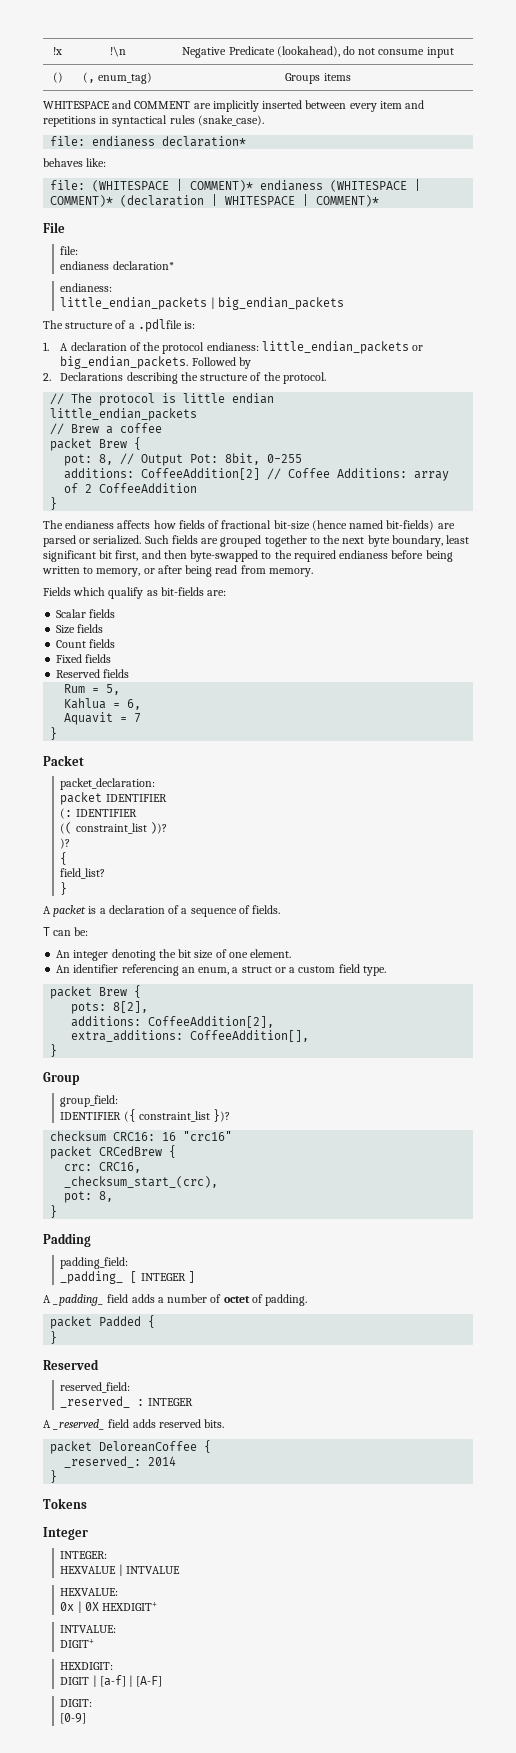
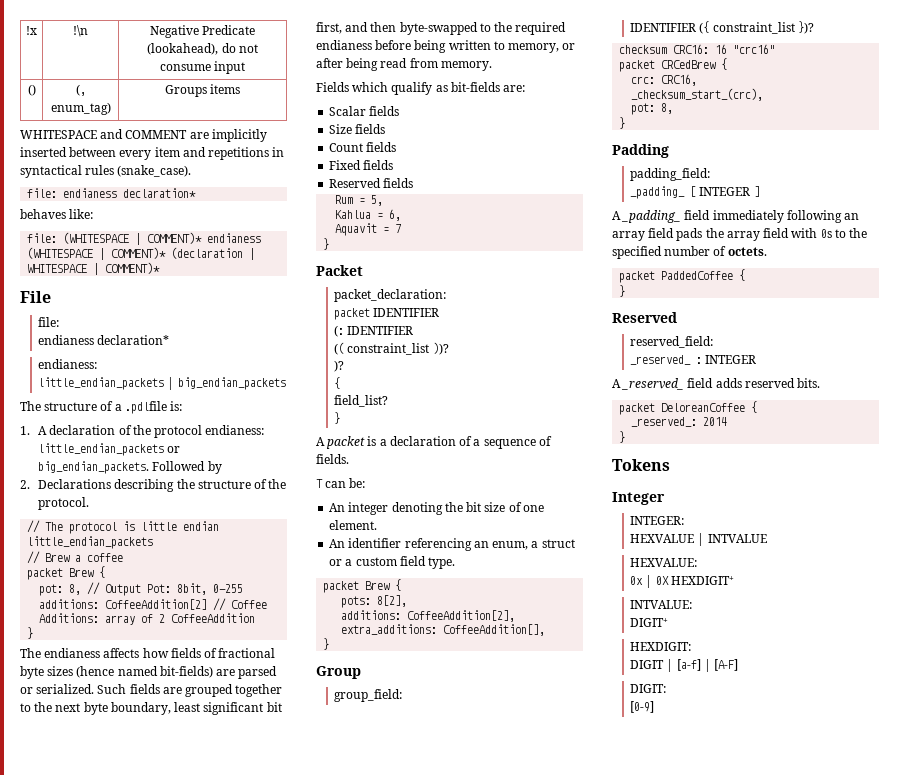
[273,520,310,530] bit-size -> [20,666,74,679] byte sizes
[131,1294,308,1306] [50,1316,142,1329] adds a number of octet of padding. // packet Padded -> [712,210,860,223] [612,228,868,241] [612,246,767,259] [619,271,734,283] immediately following an array field pads the array field with 0s to the specified number of octets. // packet PaddedCoffee

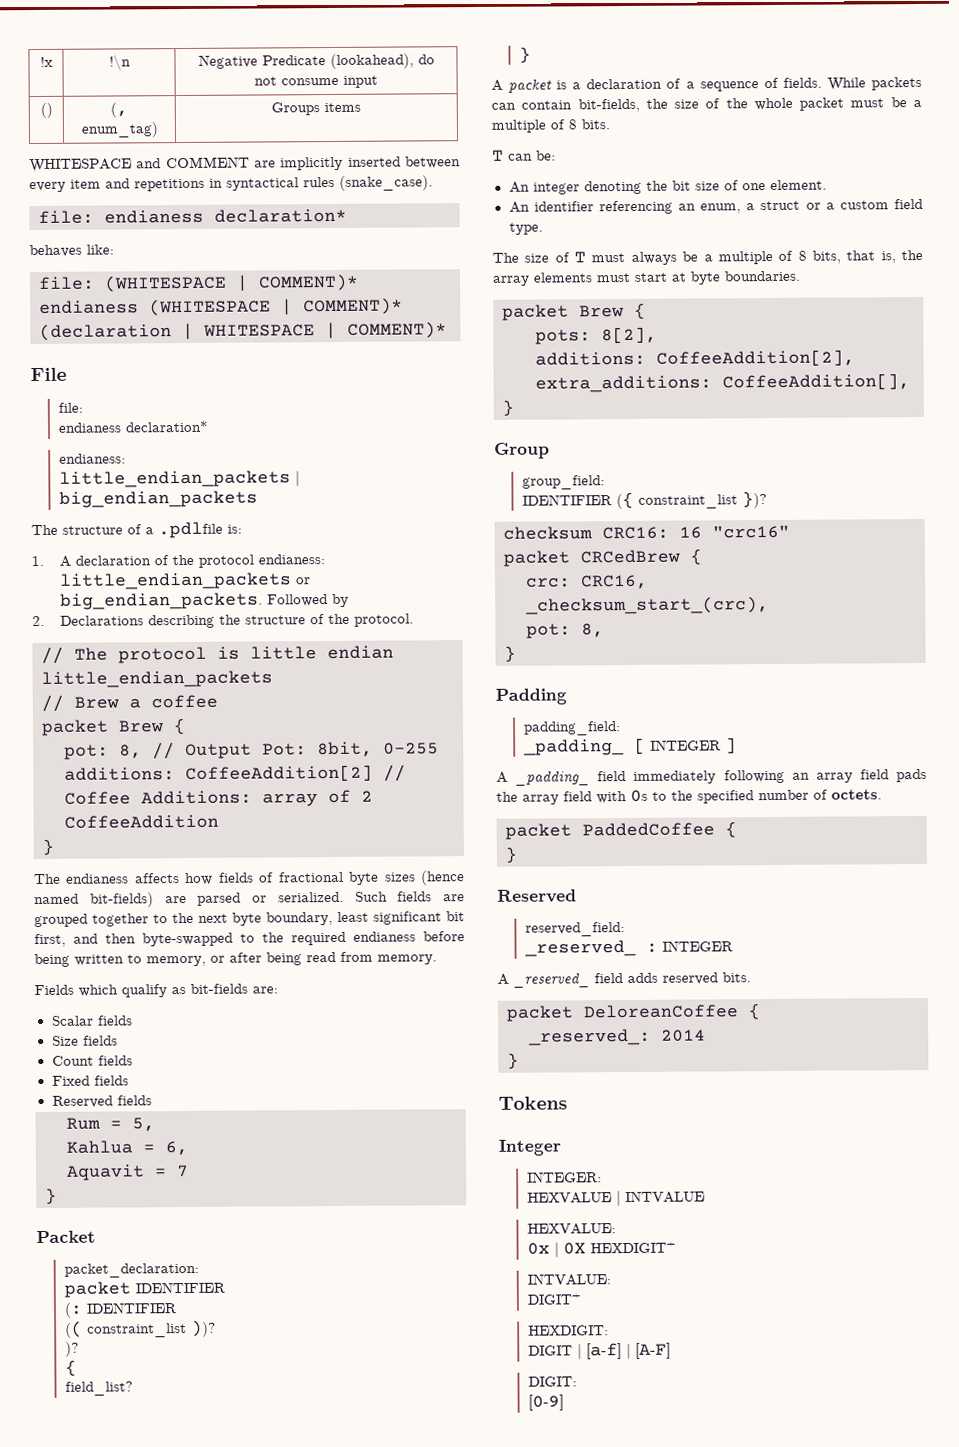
(349, 459) none -> [826,76,922,91] [491,97,922,113] [491,119,610,133] While packets can contain bit-fields, the size of the whole packet must be a multiple of 8 bits.
(456, 563) none -> [492,249,923,265] [492,270,800,286] // The size of T must always be a multiple of 8 bits, that is, the array elements must start at byte boundaries.

